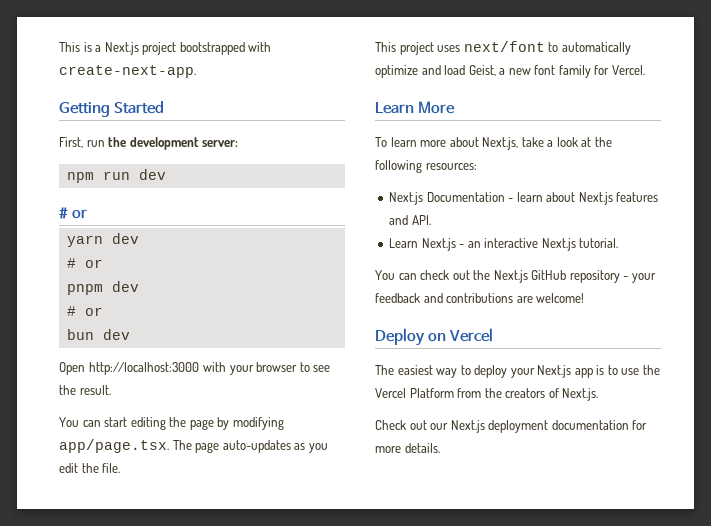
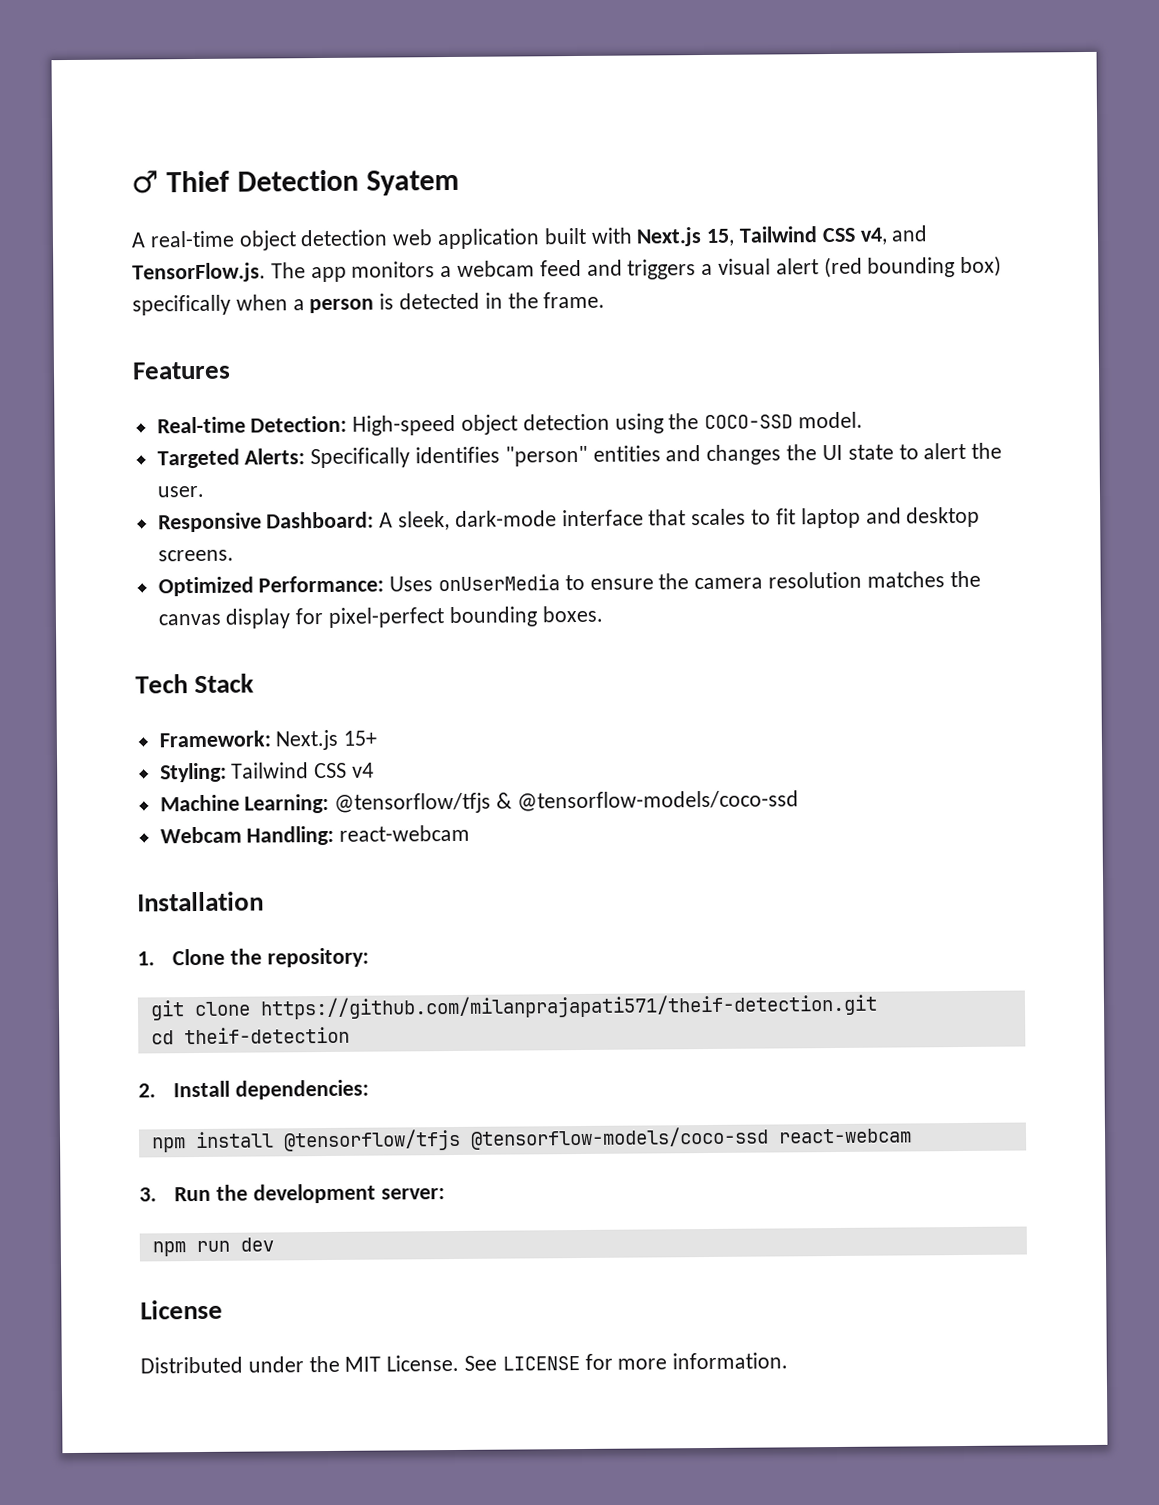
[59,42,272,55] [59,65,196,78] [59,101,164,117] [59,137,105,148] This is a Next.js project bootstrapped with create-next-app. // Getting Started // First, run -> [131,169,460,196] [131,225,928,251] [132,255,1003,283] [132,291,606,316] [132,361,231,380] [156,411,864,436] [156,442,1003,469] [156,485,204,498] [157,506,981,533] [157,549,234,562] [157,570,981,597] [157,605,603,629] [135,673,255,694] [158,729,378,751] [159,762,375,783] [159,790,799,814] [159,824,471,846] [137,891,264,912] [137,947,369,968] [149,993,878,1021] [150,1026,350,1045] [138,1079,369,1100] [151,1126,912,1153] [139,1186,212,1202] ♂ Thief Detection Syatem // A real-time object detection web application built with Next.js 15, Tailwind CSS v4, and TensorFlow.js. The app monitors a webcam feed and triggers a visual alert (red bounding box) specifically when a person is detected in the frame. // Features // Real-time Detection: High-speed object detection using the COCO-SSD model. // Targeted Alerts: Specifically identifies "person" entities and changes the UI state to alert the user. // Responsive Dashboard: A sleek, dark-mode interface that scales to fit laptop and desktop screens. // Optimized Performance: Uses onUserMedia to ensure the camera resolution matches the canvas display for pixel-perfect bounding boxes. // Tech Stack // Framework: Next.js 15+ // Styling: Tailwind CSS v4 // Machine Learning: @tensorflow/tfjs & @tensorflow-models/coco-ssd // Webcam Handling: react-webcam // Installation // 1. Clone the repository: // git clone https://github.com/milanprajapati571/theif-detection.git // cd theif-detection // 2. Install dependencies: // npm install @tensorflow/tfjs @tensorflow-models/coco-ssd react-webcam // 3. Run
[59,207,87,219] [66,233,139,247] [66,258,103,268] [66,281,139,295] [66,306,103,316] [66,329,130,340] [59,362,331,375] [59,385,111,395] [59,417,284,430] [59,439,328,453] [59,463,121,473] [375,41,631,55] [375,65,645,78] [375,101,455,114] [375,137,612,150] [375,160,477,173] [389,192,659,205] [389,215,431,225] [389,238,619,251] [375,270,656,283] [375,293,585,303] [375,328,493,346] [375,365,660,378] [375,388,599,401] [375,420,629,433] # or // yarn dev // # or // pnpm dev // # or // bun dev // Open http://localhost:3000 with your browser to see the result. // You can start editing the page by modifying app/page.tsx. The page auto-updates as you edit the file. // This project uses next/font to automatically optimize and load Geist, a new font family for Vercel. // Learn More // To learn more about Next.js, take a look at the following resources: // Next.js Documentation - learn about Next.js features and API. // Learn Next.js - an interactive Next.js tutorial. // You can check out the Next.js GitHub repository - your feedback and contributions are welcome! // Deploy on Vercel // The easiest way to deploy your Next.js app is to use the Vercel Platform from the creators of Next.js. // Check out our Next.js deployment documentation -> [140,1299,223,1320] [140,1354,580,1374] License // Distributed under the MIT License. See LICENSE
[404,443,440,453] details. -> [672,1352,789,1370] information.

